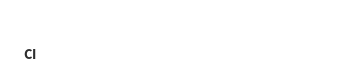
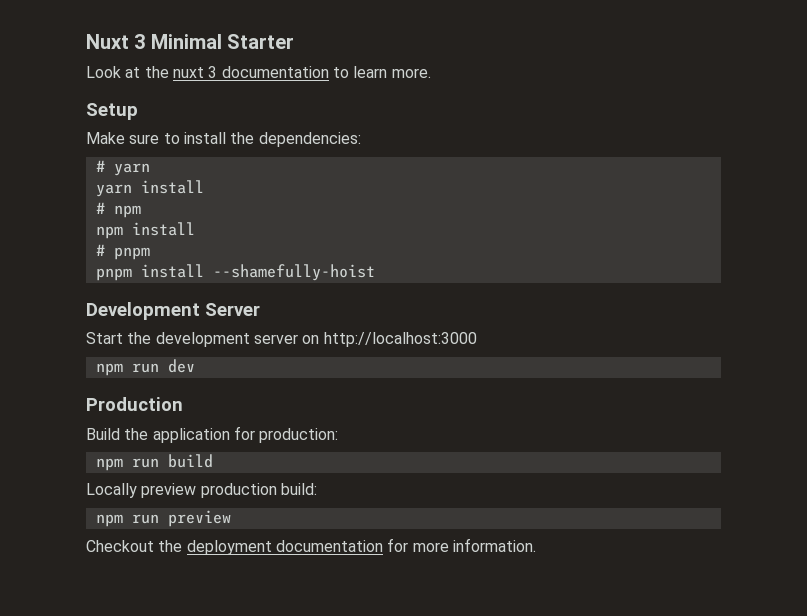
[24,49,36,59] CI -> [86,34,295,49] [86,66,431,78] [86,103,138,120] [86,132,361,147] [95,160,150,176] [95,180,204,197] [95,202,141,218] [95,222,195,239] [95,244,150,260] [95,264,375,281] [86,302,260,320] [86,332,477,347] [95,359,195,376] [86,397,183,411] [86,426,339,443] [95,454,213,471] [86,483,317,498] [95,510,231,527] [86,538,536,555] Nuxt 3 Minimal Starter // Look at the nuxt 3 documentation to learn more. // Setup // Make sure to install the dependencies: // # yarn // yarn install // # npm // npm install // # pnpm // pnpm install --shamefully-hoist // Development Server // Start the development server on http://localhost:3000 // npm run dev // Production // Build the application for production: // npm run build // Locally preview production build: // npm run preview // Checkout the deployment documentation for more information.

